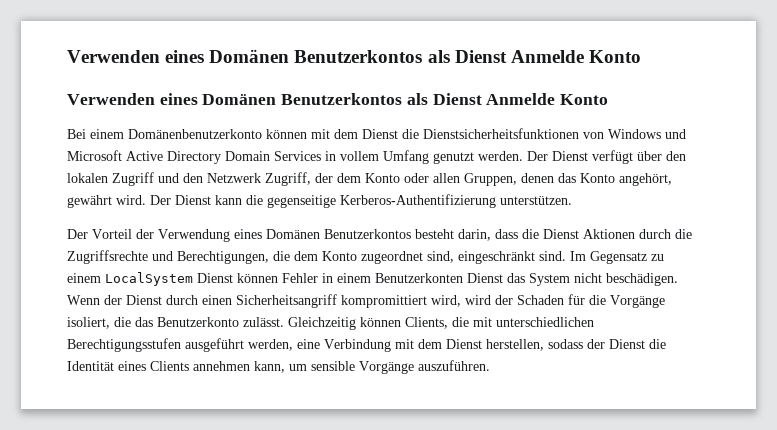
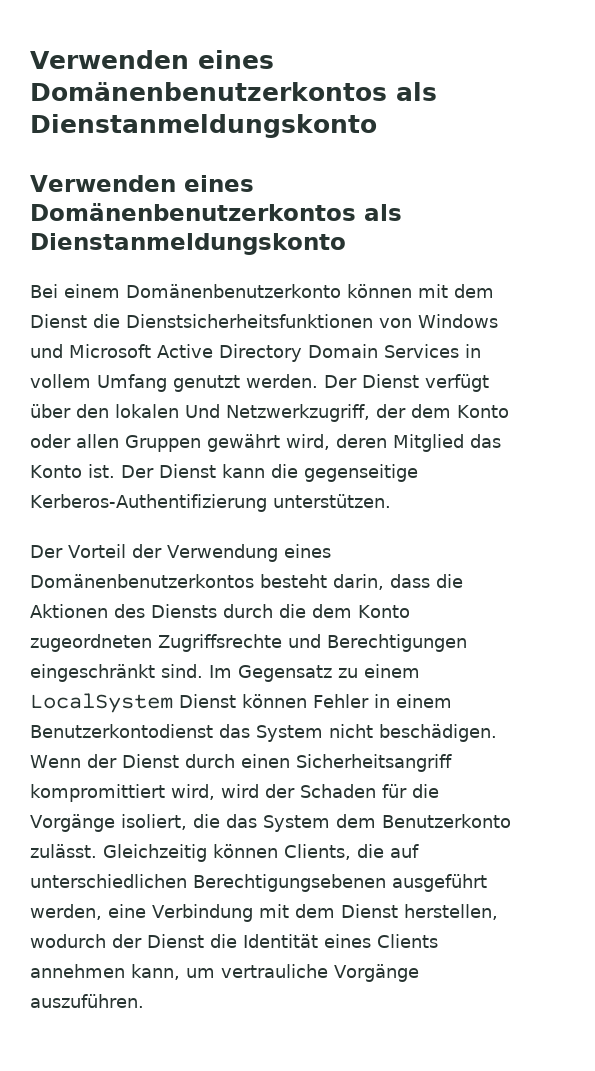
[67,49,641,63] [67,93,609,105] Verwenden eines Domänen Benutzerkontos als Dienst Anmelde Konto // Verwenden eines Domänen Benutzerkontos als Dienst Anmelde Konto -> [30,50,274,69] [30,82,437,101] [30,114,377,138] [30,175,254,192] [30,203,402,221] [30,233,346,255] Verwenden eines Domänenbenutzerkontos als Dienstanmeldungskonto // Verwenden eines Domänenbenutzerkontos als Dienstanmeldungskonto
[112,172,311,186] Zugriff und den Netzwerk Zugriff, -> [185,404,370,422] Und Netzwerkzugriff,
[464,173,672,186] [67,195,146,208] Gruppen, denen das Konto angehört, gewährt wird. -> [125,434,501,452] [30,464,115,478] Gruppen gewährt wird, deren Mitglied das Konto ist.
[266,229,411,239] Domänen Benutzerkontos -> [30,574,254,588] Domänenbenutzerkontos
[543,229,692,239] [67,250,454,264] Dienst Aktionen durch die Zugriffsrechte und Berechtigungen, die dem Konto zugeordnet sind, -> [30,604,410,618] [30,634,467,652] Aktionen des Diensts durch die dem Konto zugeordneten Zugriffsrechte und Berechtigungen
[375,273,503,283] Benutzerkonten Dienst -> [30,724,213,738] Benutzerkontodienst
(153, 322) none -> [262,814,376,832] System dem
[473,317,594,327] [67,338,181,352] mit unterschiedlichen Berechtigungsstufen -> [390,844,419,858] [30,874,386,892] auf unterschiedlichen Berechtigungsebenen
[548,339,583,349] sodass -> [30,934,106,948] wodurch
[311,361,355,371] sensible -> [221,964,328,978] vertrauliche

